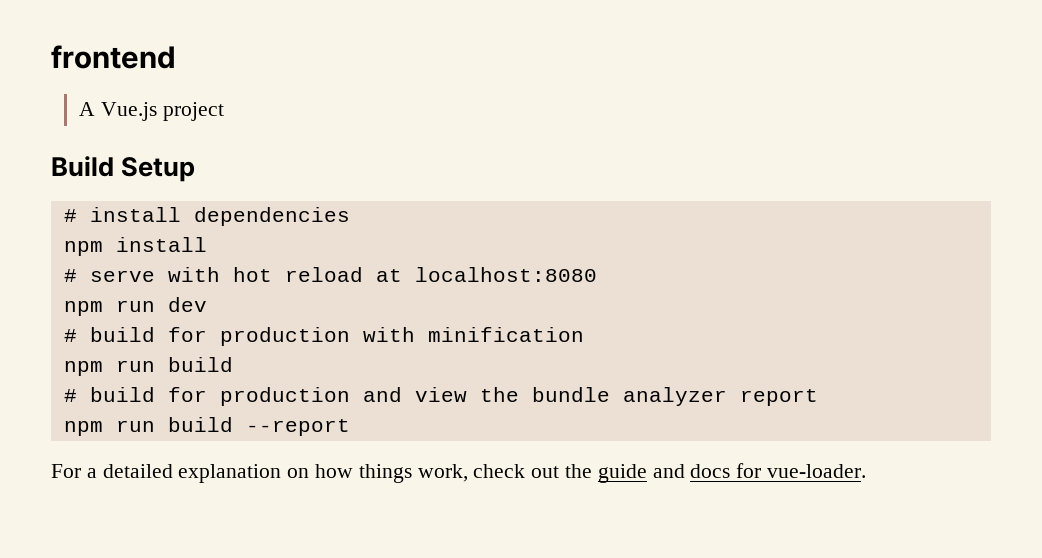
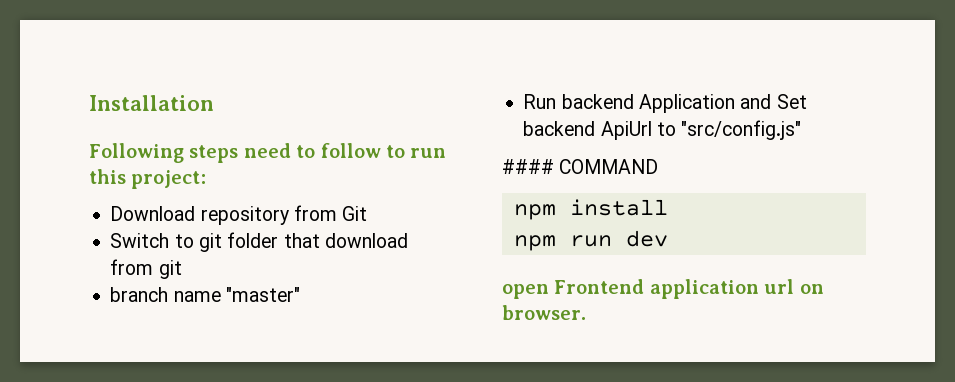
[51,45,176,69] [79,102,224,121] [51,156,196,182] [63,207,350,226] [63,237,207,256] [63,267,597,282] [63,297,207,316] [63,327,584,346] [63,357,233,376] [63,387,818,406] [63,417,350,436] [51,463,867,483] frontend // A Vue.js project // Build Setup // # install dependencies // npm install // # serve with hot reload at localhost:8080 // npm run dev // # build for production with minification // npm run build // # build for production and view the bundle analyzer report // npm run build --report // For a detailed explanation on how things work, check out the guide and docs for vue-loader. -> [89,95,214,111] [89,143,447,163] [89,169,207,189] [110,205,368,225] [110,232,408,252] [110,259,182,279] [110,287,300,302] [523,94,807,113] [523,120,802,140] [502,159,659,174] [513,199,668,220] [513,230,668,251] [502,279,824,299] [502,305,586,320] Installation // Following steps need to follow to run this project: // Download repository from Git // Switch to git folder that download from git // branch name "master" // Run backend Application and Set backend ApiUrl to "src/config.js" // #### COMMAND // npm install // npm run dev // open Frontend application url on browser.

